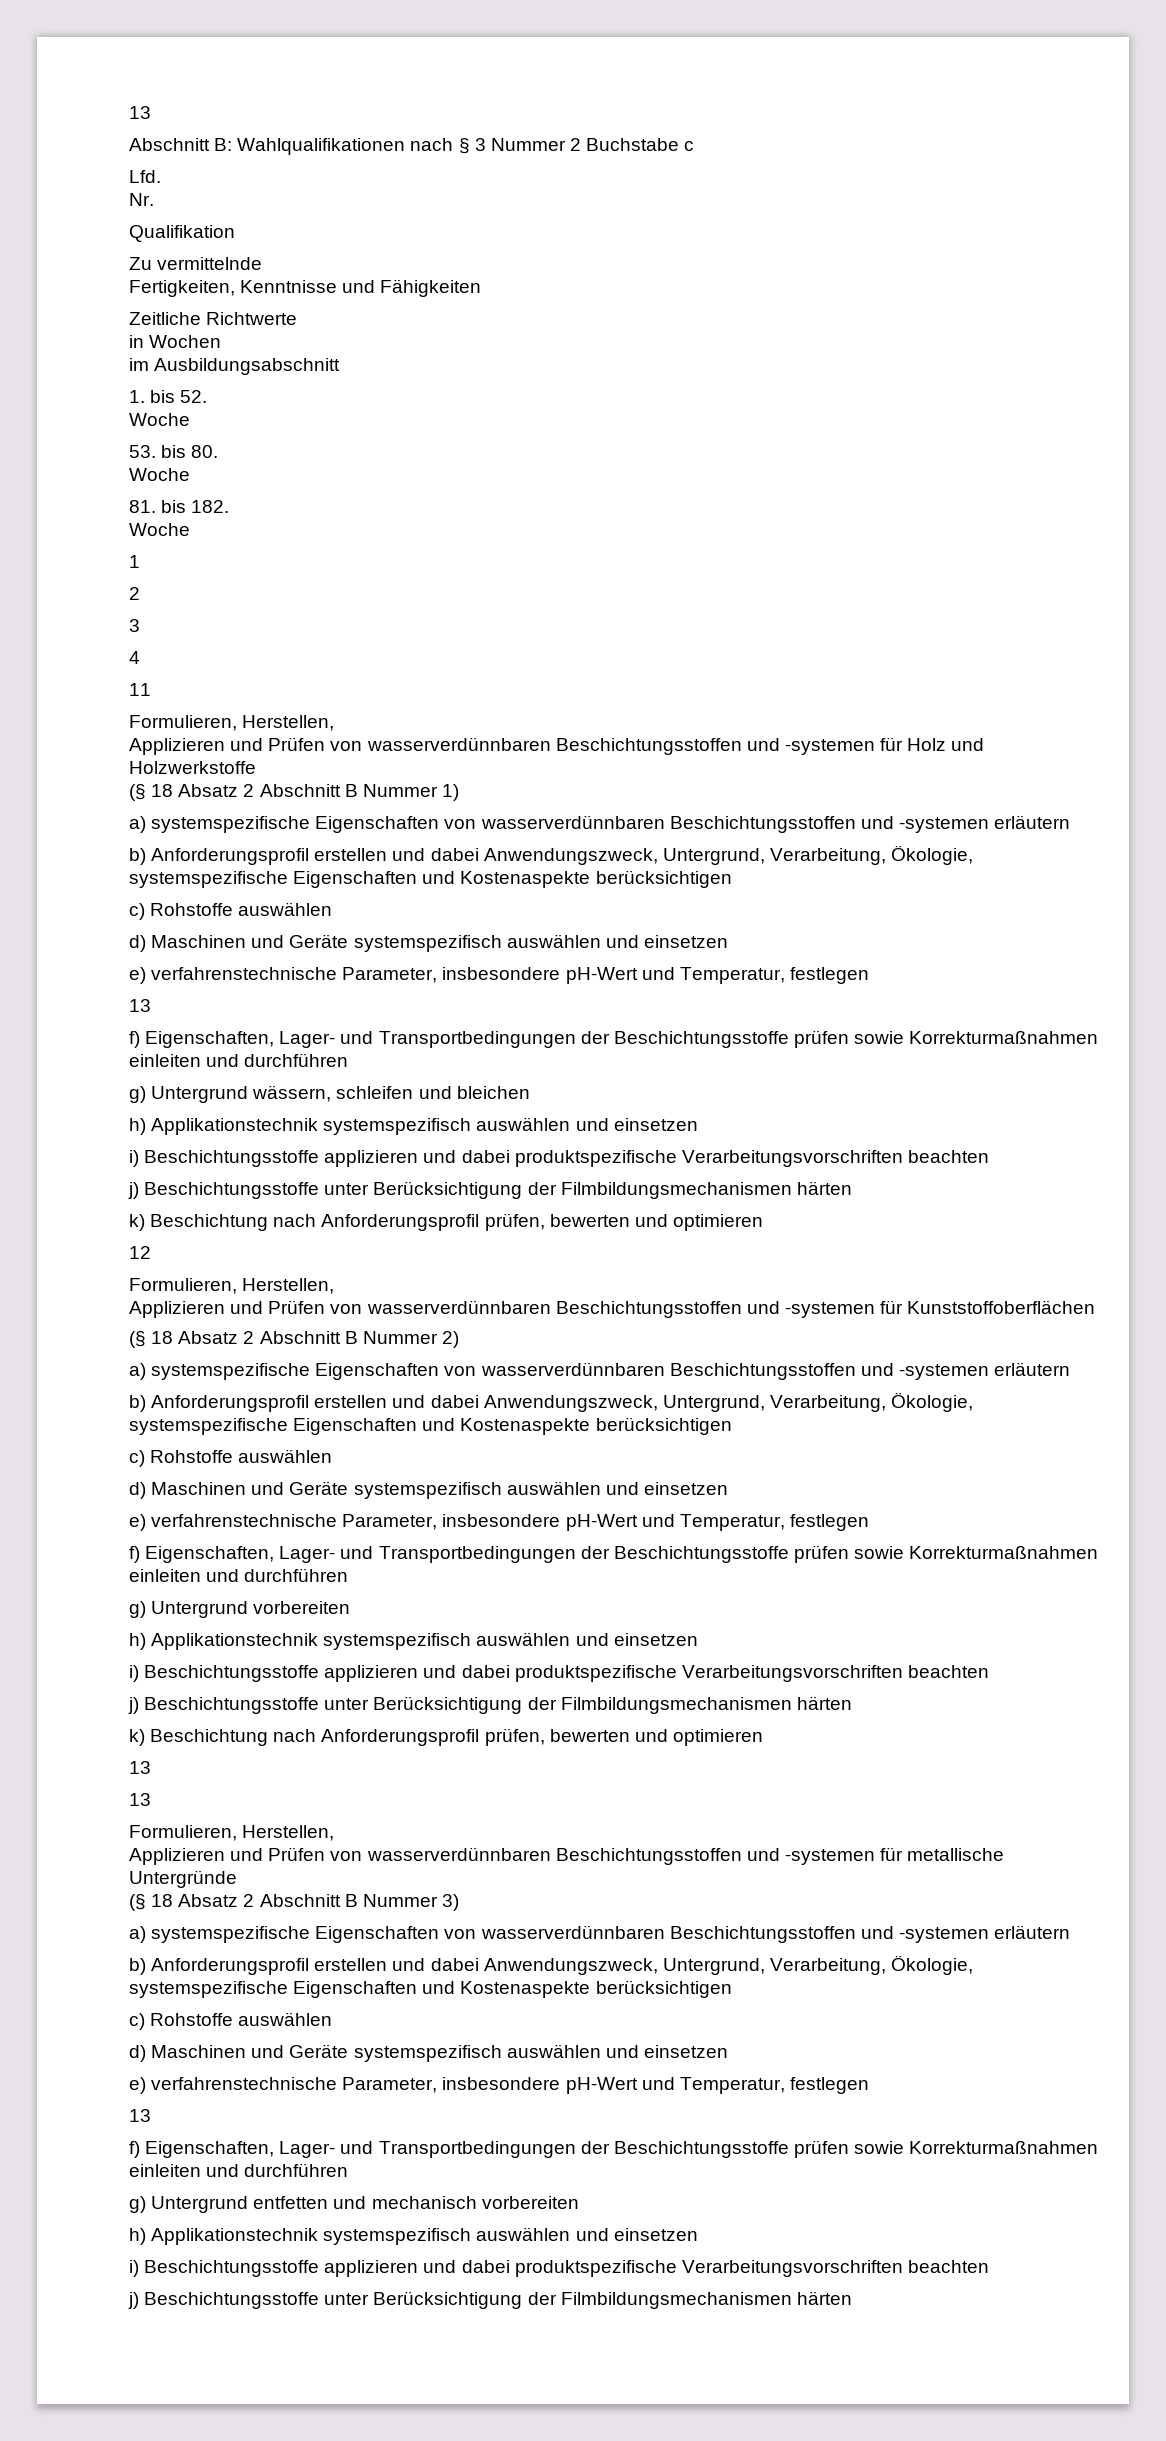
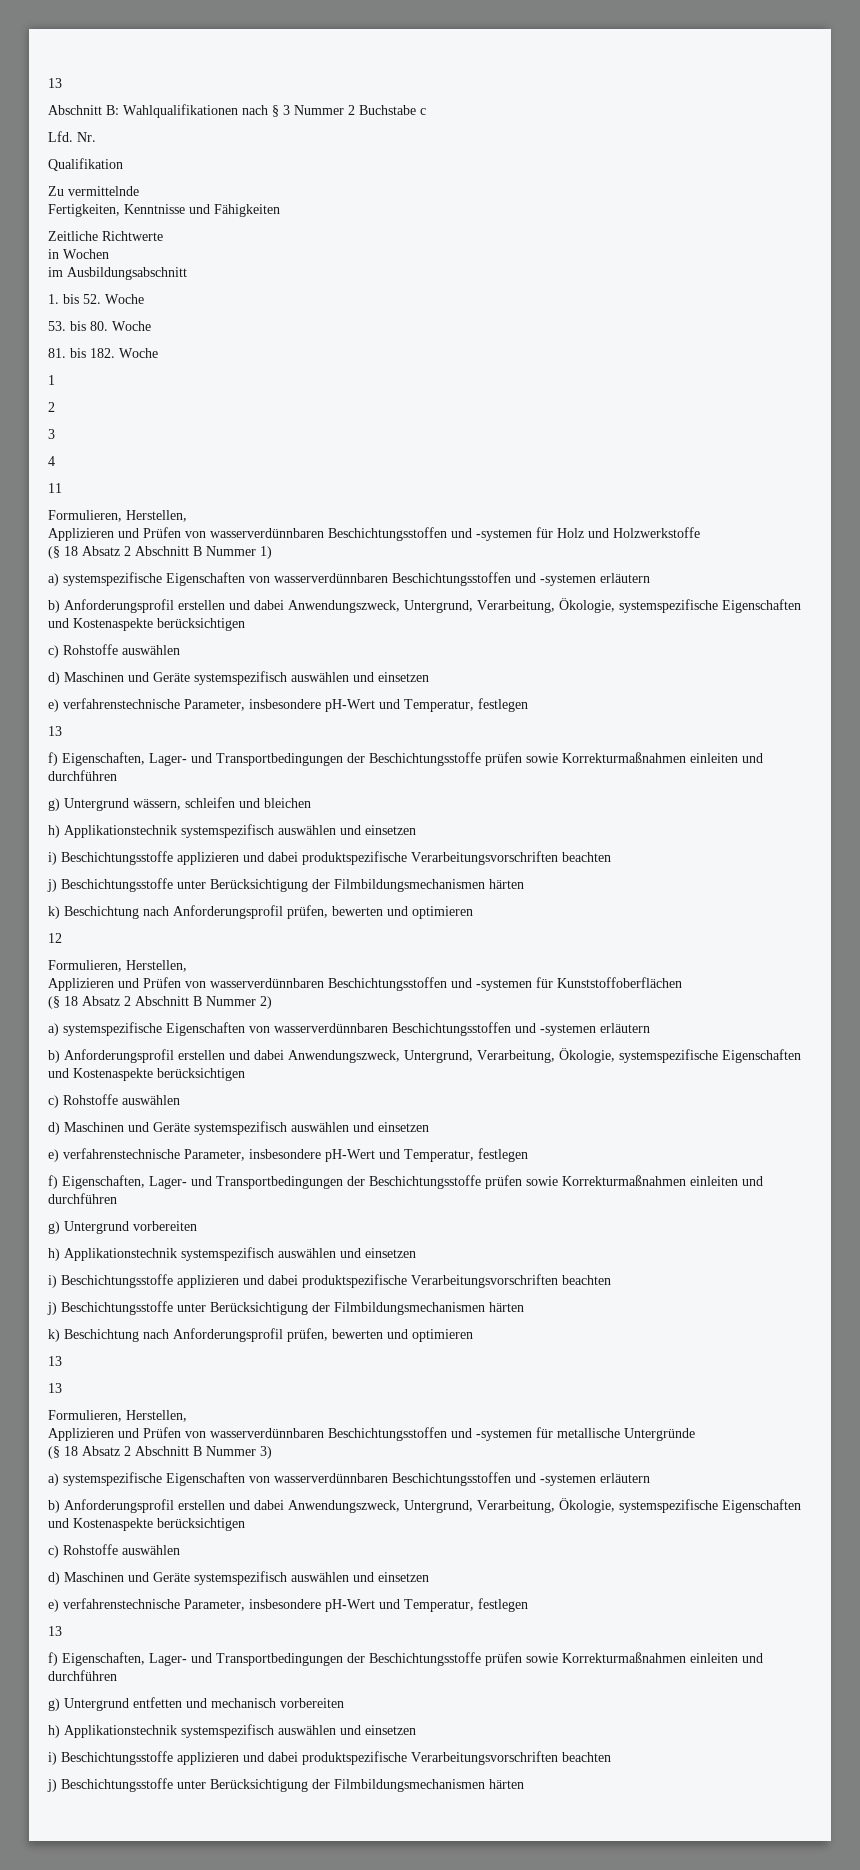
(161, 176) // -> (73, 136) none
(208, 396) // -> (101, 299) none
(219, 451) // -> (108, 326) none
(230, 506) // -> (115, 353) none

